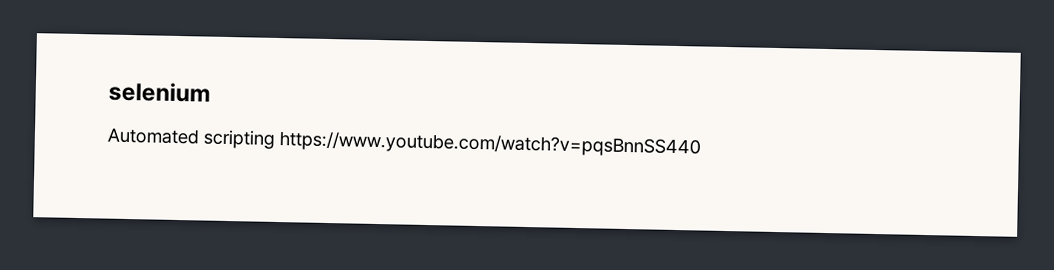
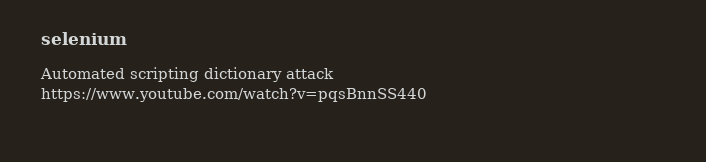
(276, 139) none -> [204,67,334,82] dictionary attack

